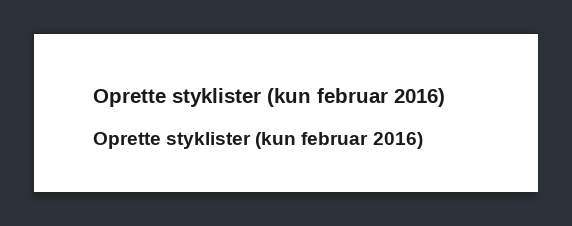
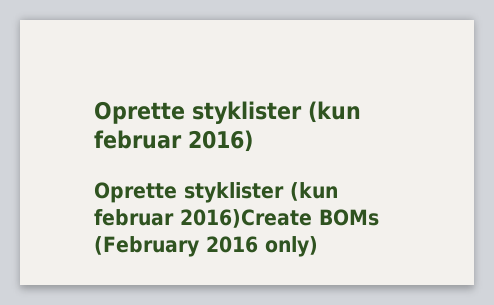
[372,132,423,149] 2016) -> [180,209,379,228] [94,236,318,257] 2016)Create BOMs (February 2016 only)

